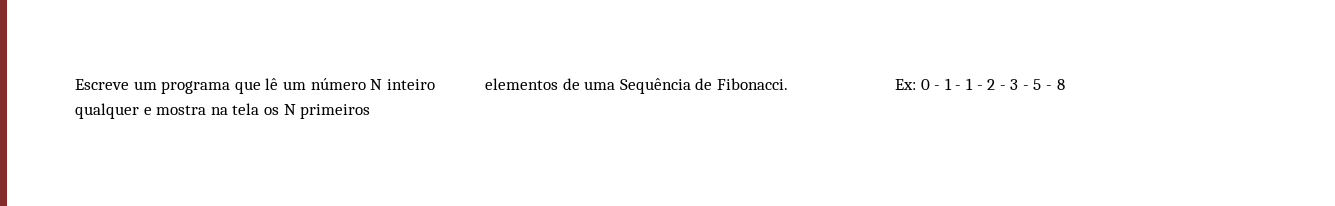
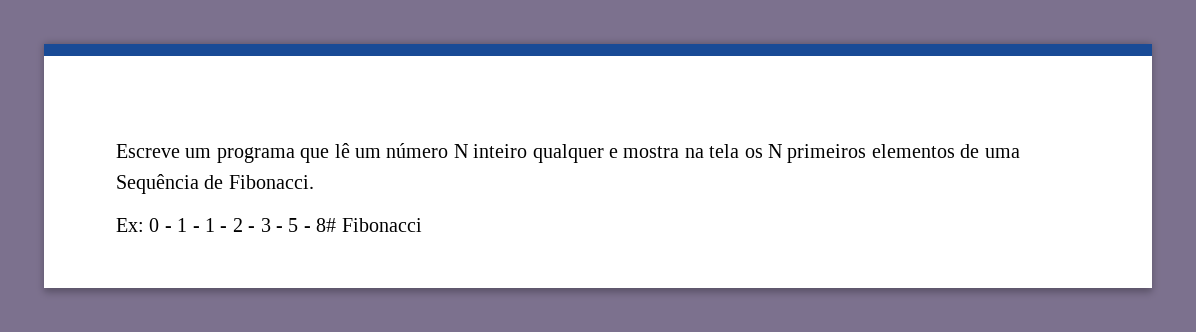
[1056,79,1065,90] 8 -> [316,218,422,232] 8# Fibonacci

